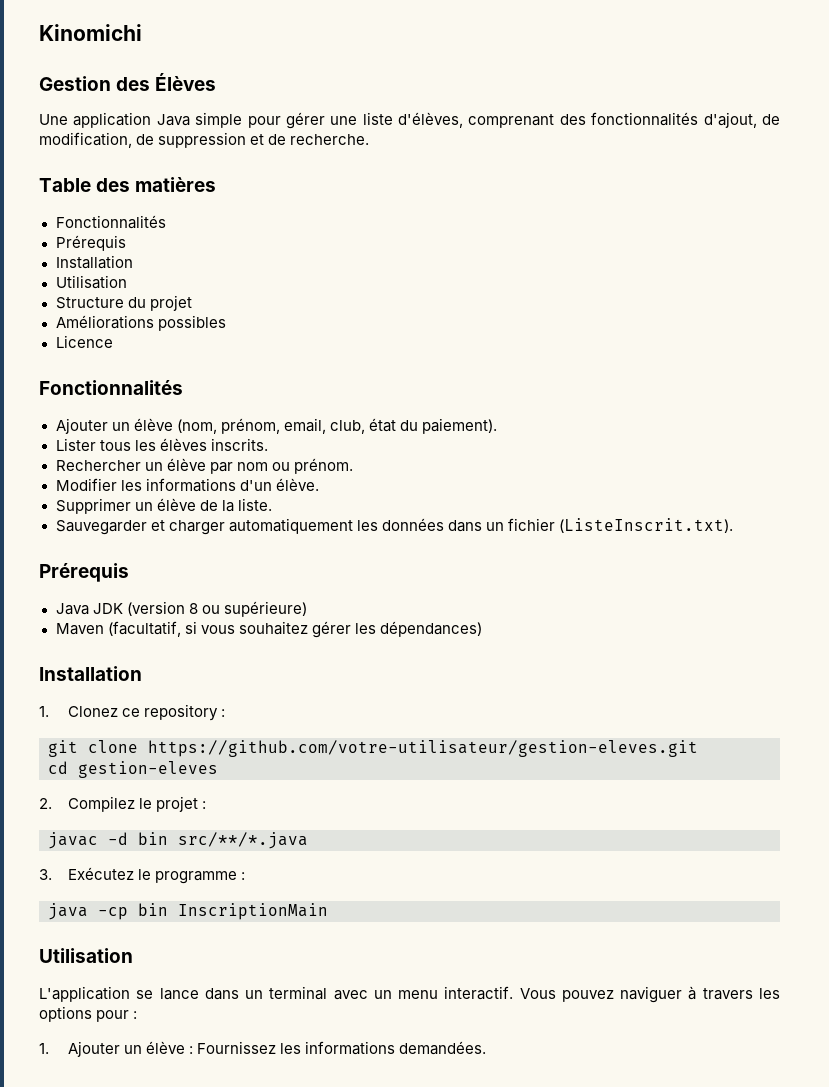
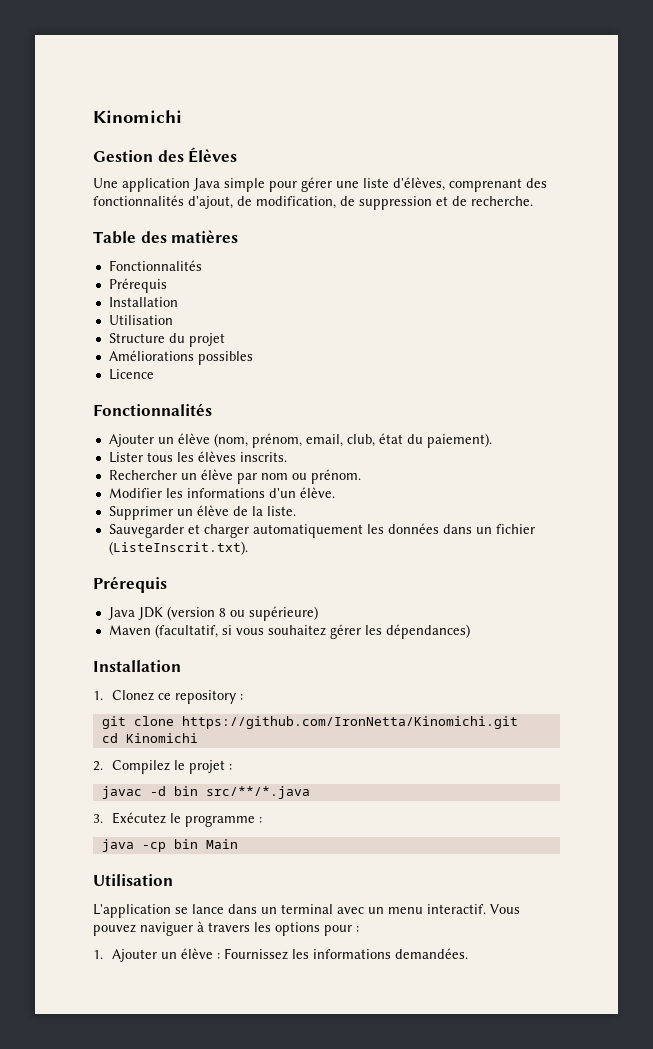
[148,740,698,757] https://github.com/votre-utilisateur/gestion-eleves.git -> [181,716,518,729] https://github.com/IronNetta/Kinomichi.git
[78,761,218,778] gestion-eleves -> [125,733,198,743] Kinomichi
[178,903,328,920] InscriptionMain -> [205,839,238,849] Main

